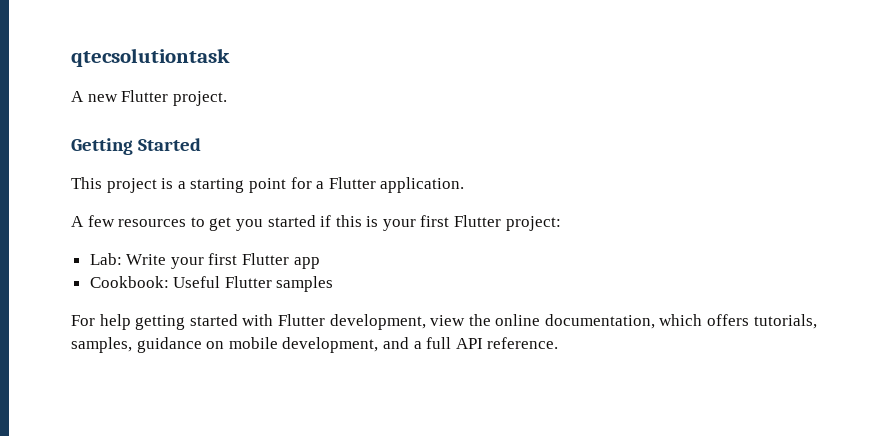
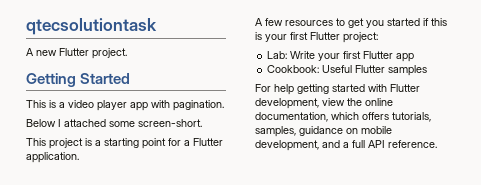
(202, 144) none -> [26,100,224,111] [26,119,202,127] // This is a video player app with pagination. // Below I attached some screen-short.

